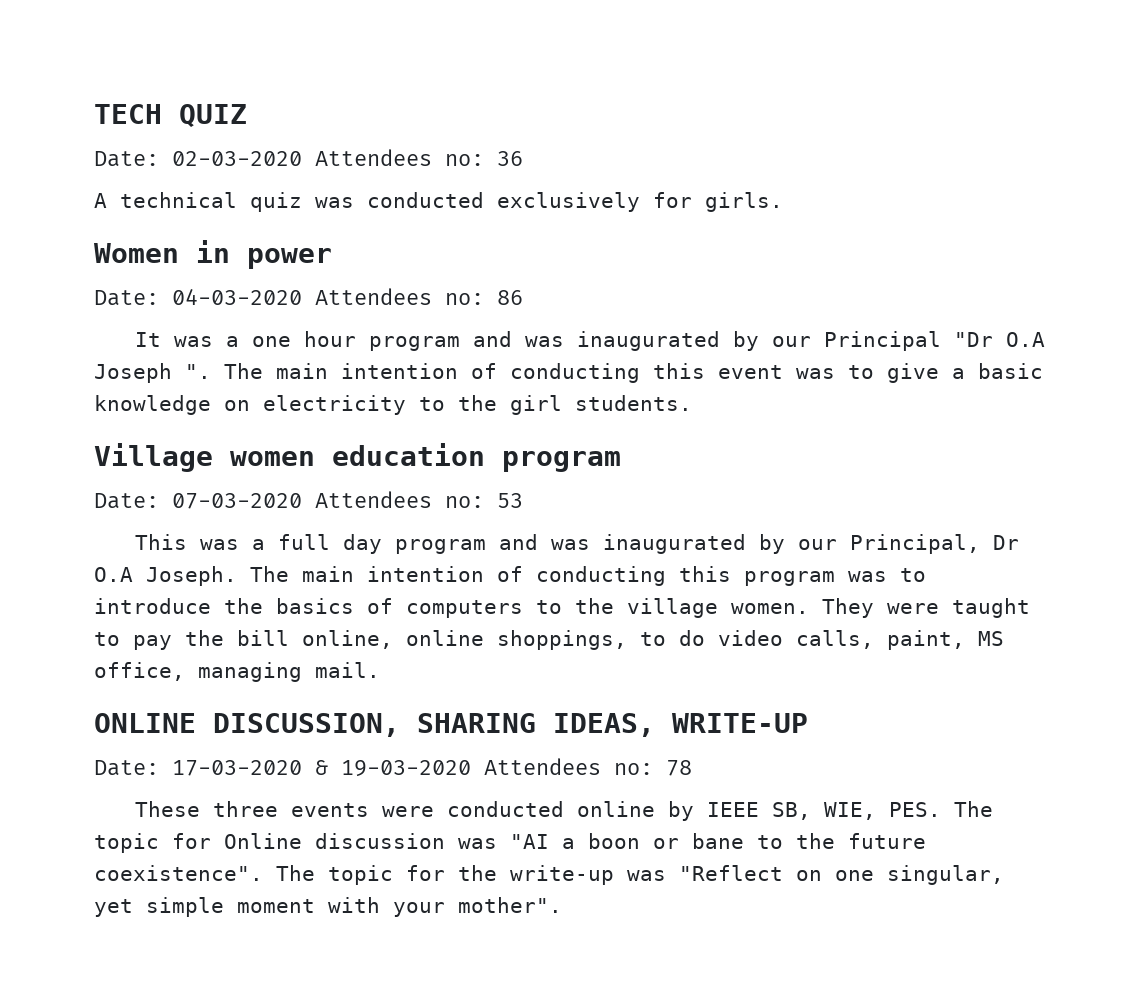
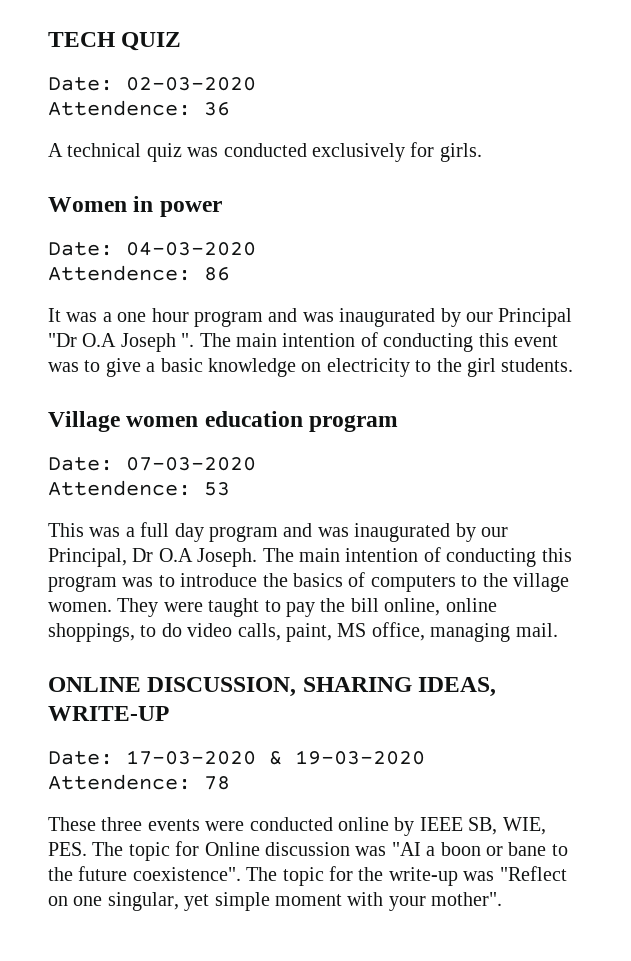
[315,149,484,166] Attendees no: -> [48,100,191,116] // Attendence:
[315,288,484,305] Attendees no: -> [48,265,191,281] // Attendence:
[315,491,484,508] Attendees no: -> [48,480,191,496] // Attendence:
[484,758,653,775] Attendees no: -> [48,774,191,790] // Attendence:

